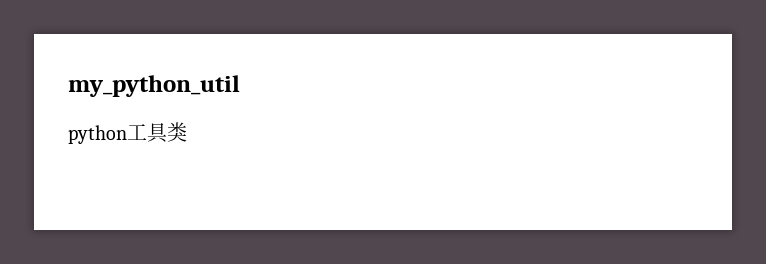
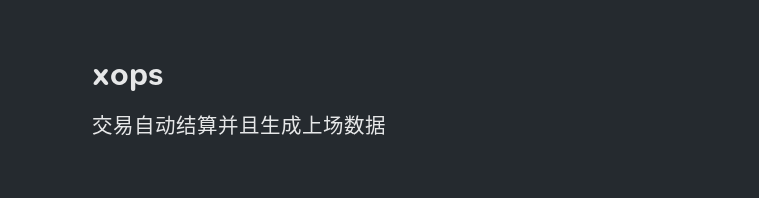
[68,75,240,97] [68,122,187,144] my_python_util // python工具类 -> [92,69,163,91] [92,115,386,136] xops // 交易自动结算并且生成上场数据

